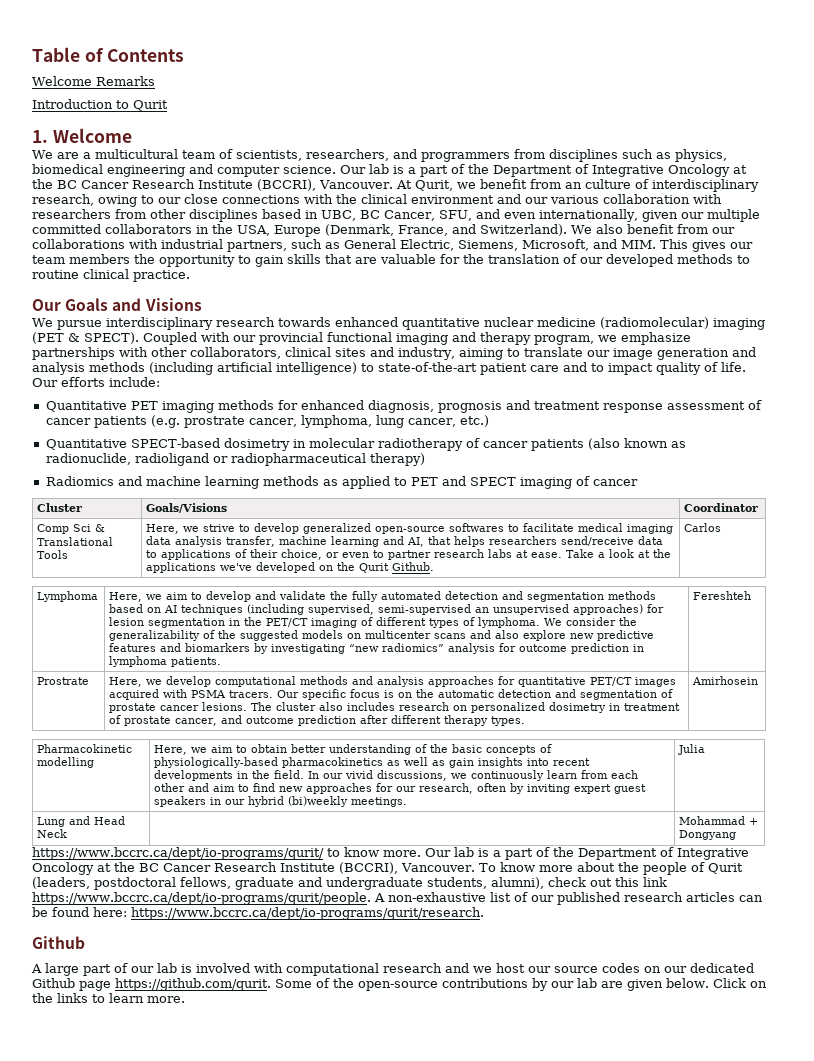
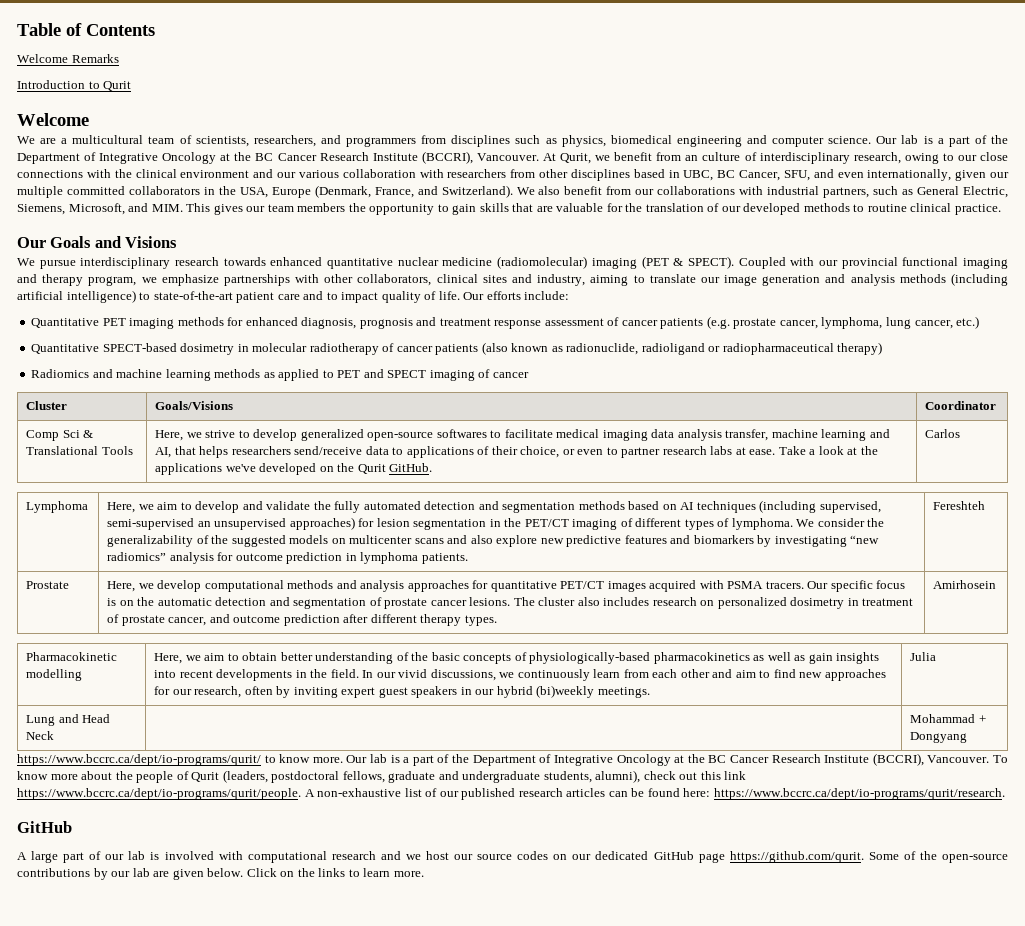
[32,130,48,143] 1. -> (132, 86) none
[183,416,245,428] prostrate -> [733,318,777,329] prostate
[392,562,435,571] Github. -> [389,463,433,472] GitHub.
[37,677,90,685] Prostrate -> [26,581,70,589] Prostate
[32,936,85,949] Github -> [17,821,72,833] GitHub
[32,978,75,988] Github -> [653,851,694,860] GitHub

